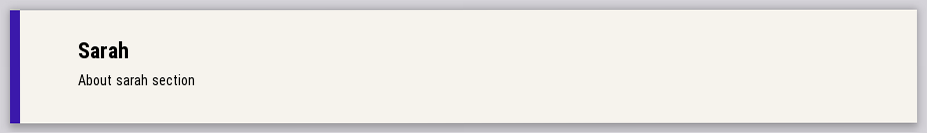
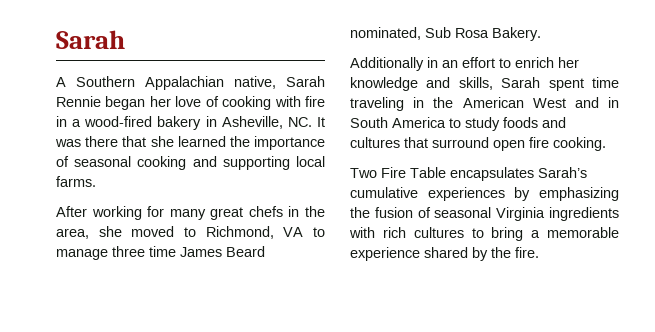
[78,74,196,86] About sarah section -> [56,76,325,90] [56,96,325,110] [56,116,325,130] [55,136,325,150] [56,156,325,170] [56,176,96,187] [56,206,326,220] [56,226,325,239] [56,246,265,260] [350,27,541,41] [350,57,579,71] [350,77,619,91] [350,97,619,111] [350,117,566,131] [350,137,606,151] [350,167,587,181] [350,187,619,201] [350,207,619,221] [349,227,619,241] [350,247,539,261] A Southern Appalachian native, Sarah Rennie began her love of cooking with fire in a wood-fired bakery in Asheville, NC. It was there that she learned the importance of seasonal cooking and supporting local farms. // After working for many great chefs in the area, she moved to Richmond, VA to manage three time James Beard nominated, Sub Rosa Bakery. // Additionally in an effort to enrich her knowledge and skills, Sarah spent time traveling in the American West and in South America to study foods and cultures that surround open fire cooking. // Two Fire Table encapsulates Sarah’s cumulative experiences by emphasizing the fusion of seasonal Virginia ingredients with rich cultures to bring a memorable experience shared by the fire.

